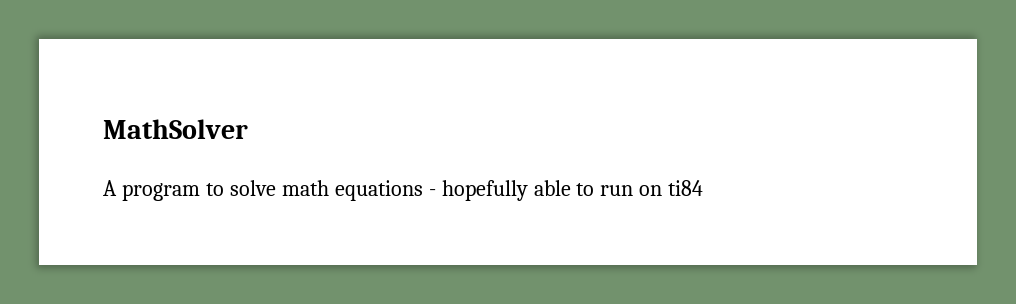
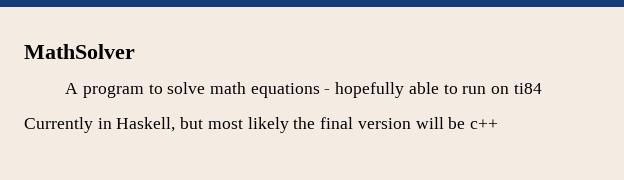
(704, 188) none -> [24,117,498,133] // Currently in Haskell, but most likely the final version will be c++

